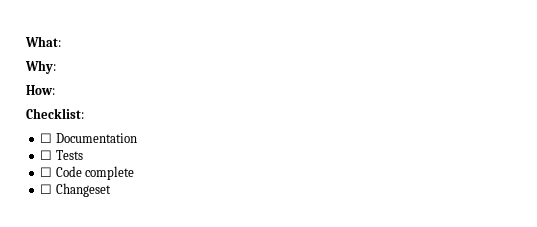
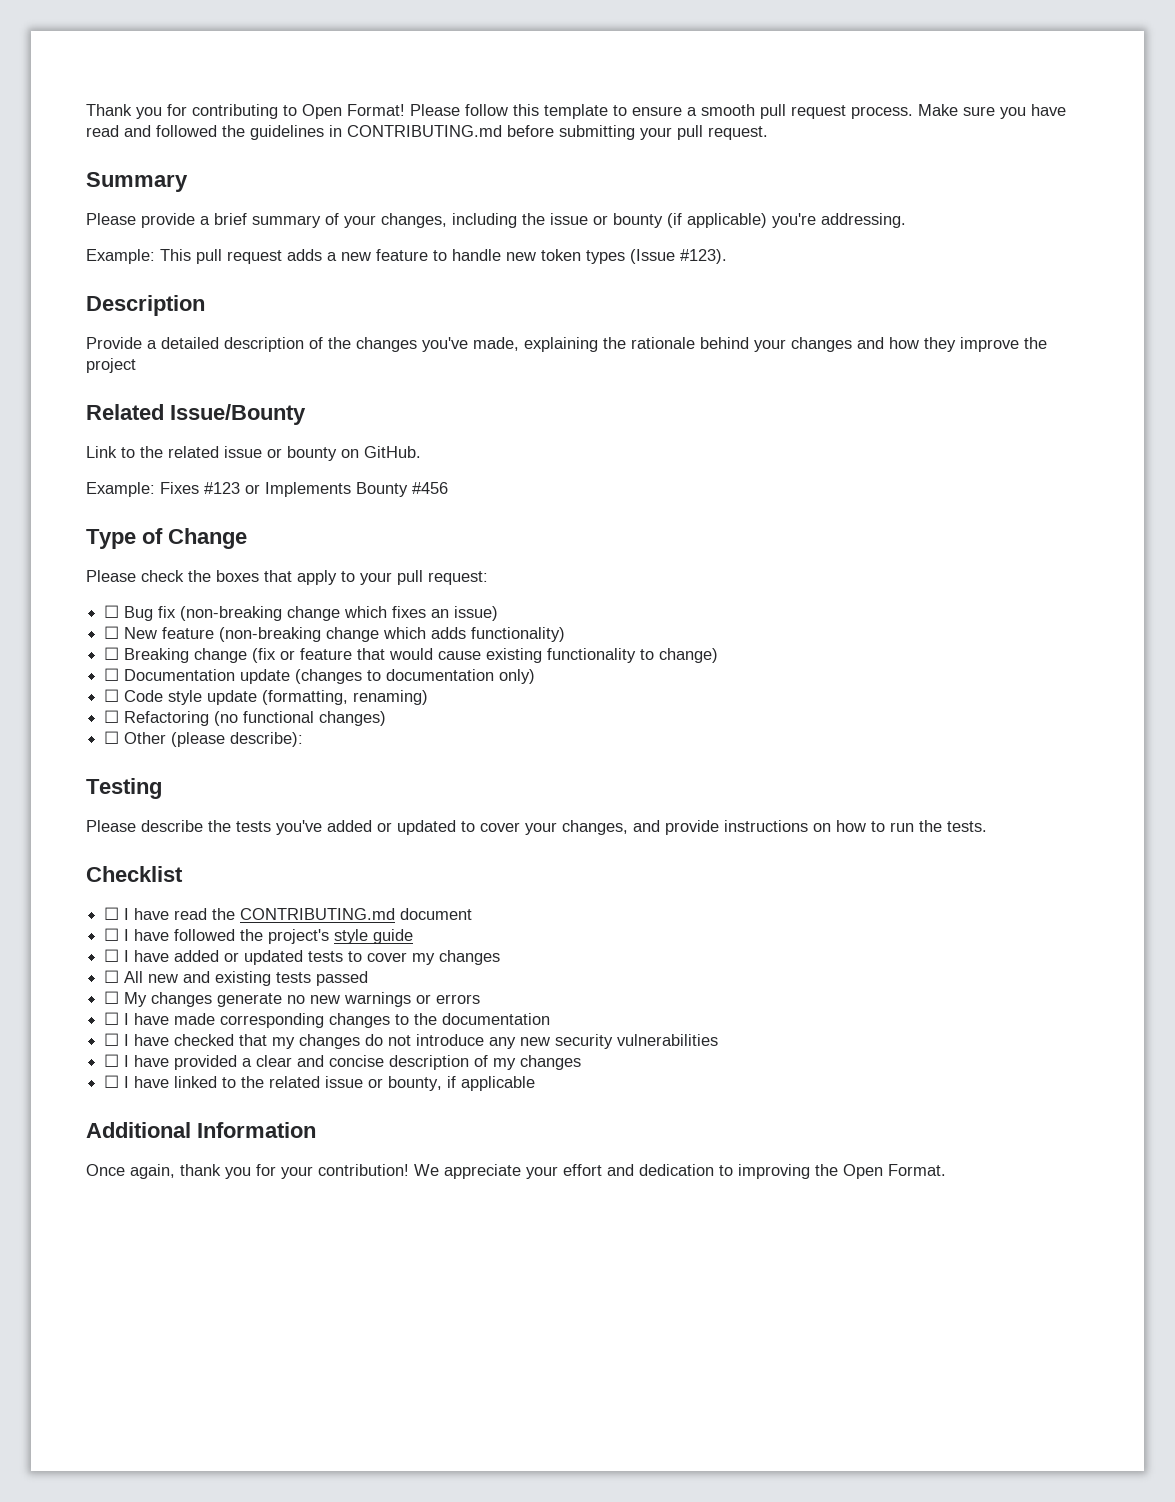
[25,36,61,47] [25,60,56,74] [26,85,55,95] [26,108,84,119] [40,133,137,143] [40,150,83,160] [40,166,135,180] [40,183,111,197] What: // Why: // How: // Checklist: // ☐ Documentation // ☐ Tests // ☐ Code complete // ☐ Changeset -> [86,104,1066,119] [86,125,768,140] [86,172,188,192] [86,213,906,228] [86,249,727,264] [86,295,205,316] [86,337,1047,352] [86,358,136,373] [86,404,306,425] [86,446,421,461] [86,482,448,497] [86,528,247,549] [86,570,488,585] [104,605,499,621] [104,626,566,642] [104,647,719,663] [104,668,536,684] [104,689,429,705] [104,710,387,726] [104,731,304,747] [86,778,162,799] [86,820,987,835] [86,866,183,882] [104,907,473,920] [104,928,414,944] [104,949,501,965] [104,970,369,986] [104,991,481,1007] [104,1012,551,1028] [104,1033,719,1049] [104,1054,582,1070] [104,1075,536,1091] [86,1122,316,1138] [86,1164,946,1179] Thank you for contributing to Open Format! Please follow this template to ensure a smooth pull request process. Make sure you have read and followed the guidelines in CONTRIBUTING.md before submitting your pull request. // Summary // Please provide a brief summary of your changes, including the issue or bounty (if applicable) you're addressing. // Example: This pull request adds a new feature to handle new token types (Issue #123). // Description // Provide a detailed description of the changes you've made, explaining the rationale behind your changes and how they improve the project // Related Issue/Bounty // Link to the related issue or bounty on GitHub. // Example: Fixes #123 or Implements Bounty #456 // Type of Change // Please check the boxes that apply to your pull request: // ☐ Bug fix (non-breaking change which fixes an issue) // ☐ New feature (non-breaking change which adds functionality) // ☐ Breaking change (fix or feature that would cause existing functionality to change) // ☐ Documentation update (changes to documentation only) // ☐ Code style update (formatting, renaming) // ☐ Refactoring (no functional changes) // ☐ Other (please describe): // Testing // Please describe the tests you've added or updated to cover your changes, and provide instructions on how to run the tests. // Checklist // ☐ I have read the CONTRIBUTING.md document // ☐ I have followed the project's style guide // ☐ I have added or updated tests to cover my changes // ☐ All new and existing tests passed // ☐ My changes generate no new warnings or errors // ☐ I have made corresponding changes to the documentation // ☐ I have checked that my changes do not introduce any new security vulnerabilities // ☐ I have provided a clear and concise description of my changes // ☐ I have linked to the related issue or bounty, if applicable // Additional Information // Once again, thank you for your contribution! We appreciate your effort and dedication to improving the Open Format.

